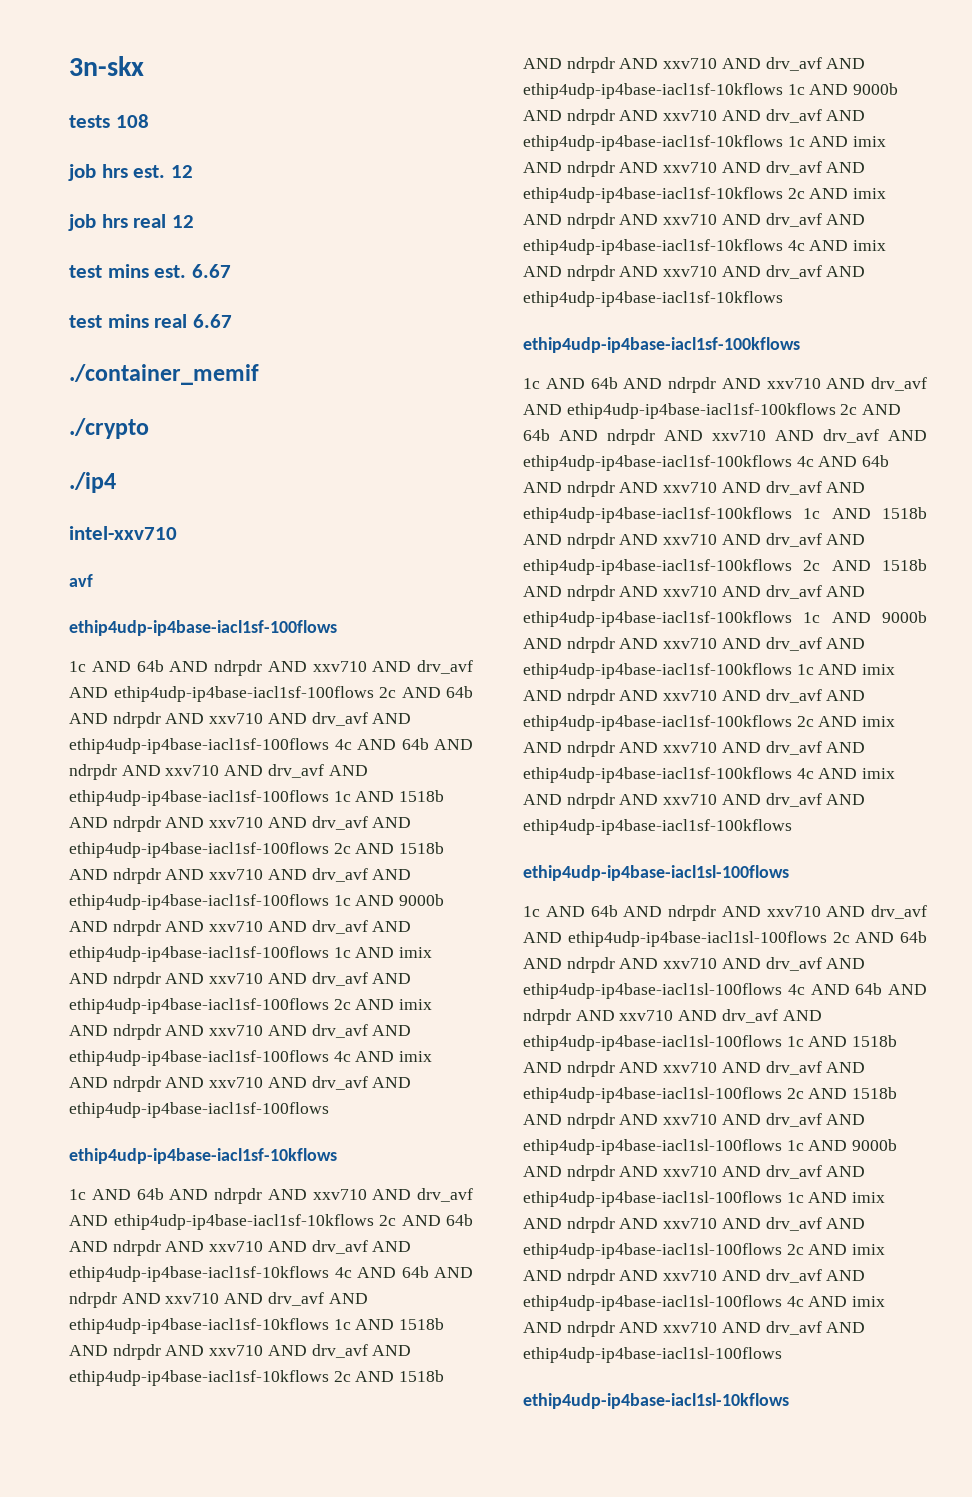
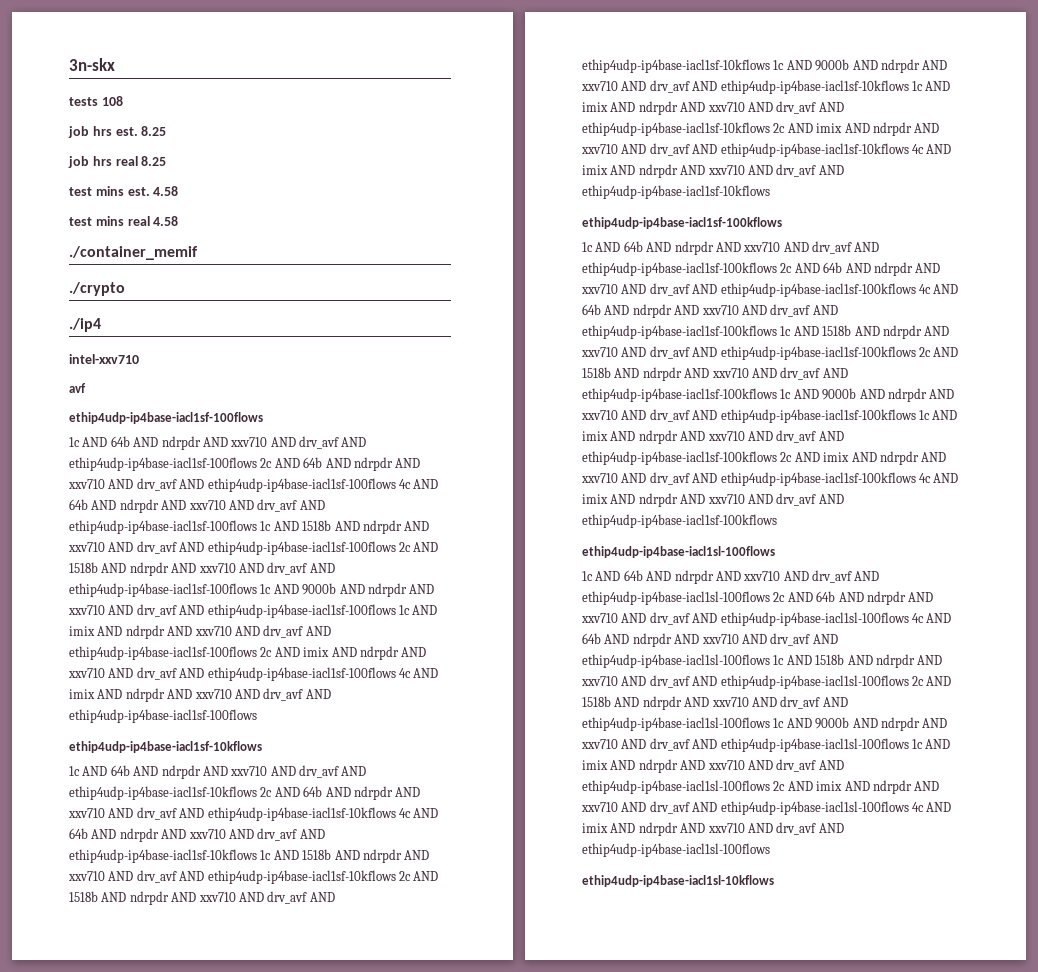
[170,165,193,178] 12 -> [141,126,167,136] 8.25
[171,215,194,228] 12 -> [141,156,167,166] 8.25
[191,264,231,278] 6.67 -> [153,186,179,196] 4.58
[192,314,232,328] 6.67 -> [153,216,179,226] 4.58

